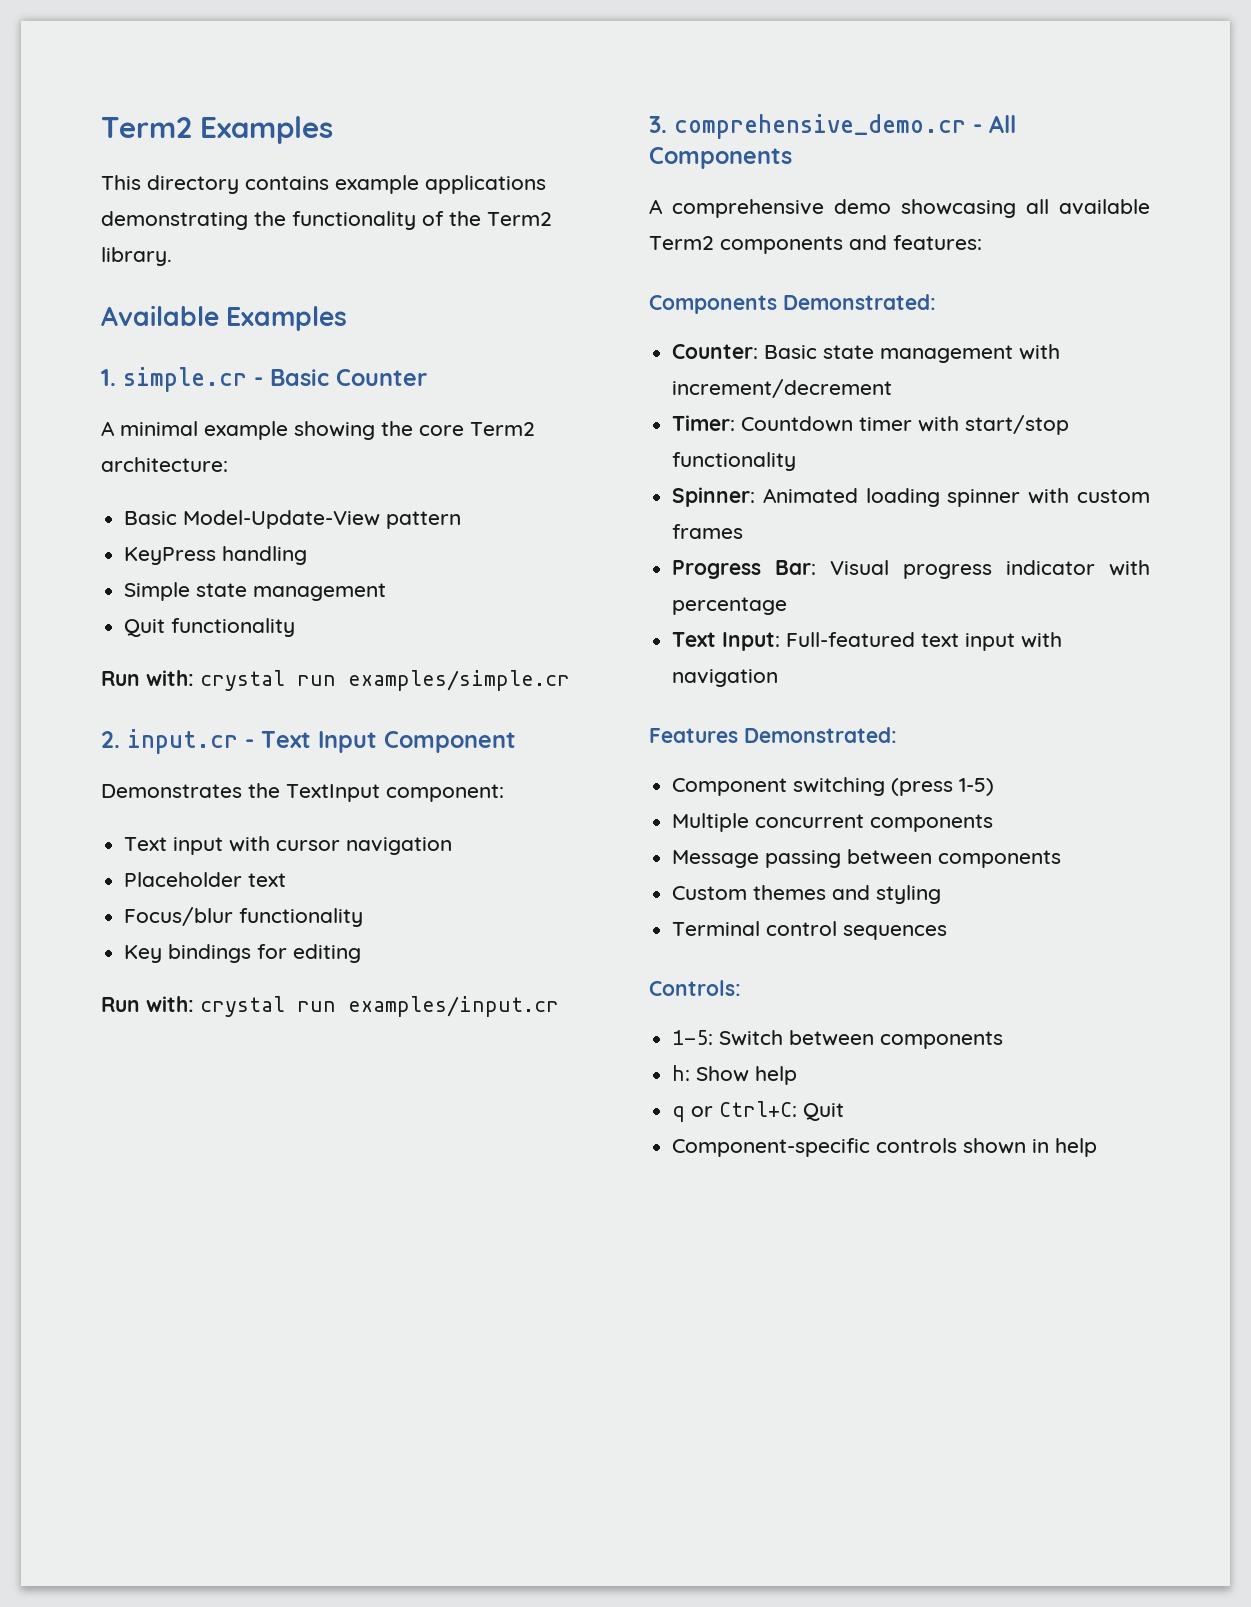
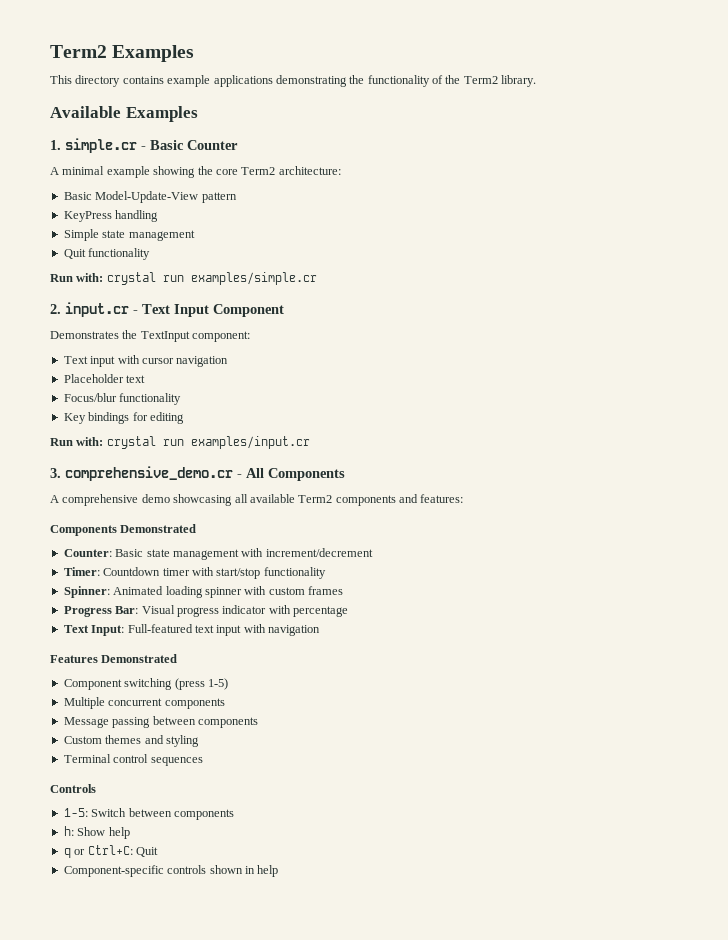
[783,294,936,310] Demonstrated: -> [120,524,197,533] Demonstrated
[744,727,897,743] Demonstrated: -> [101,654,178,663] Demonstrated
[649,980,741,996] Controls: -> [50,784,96,793] Controls

